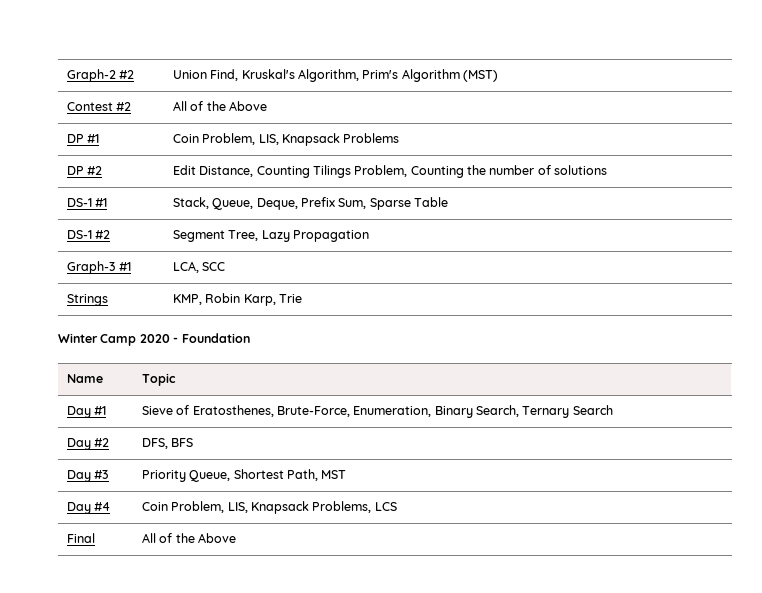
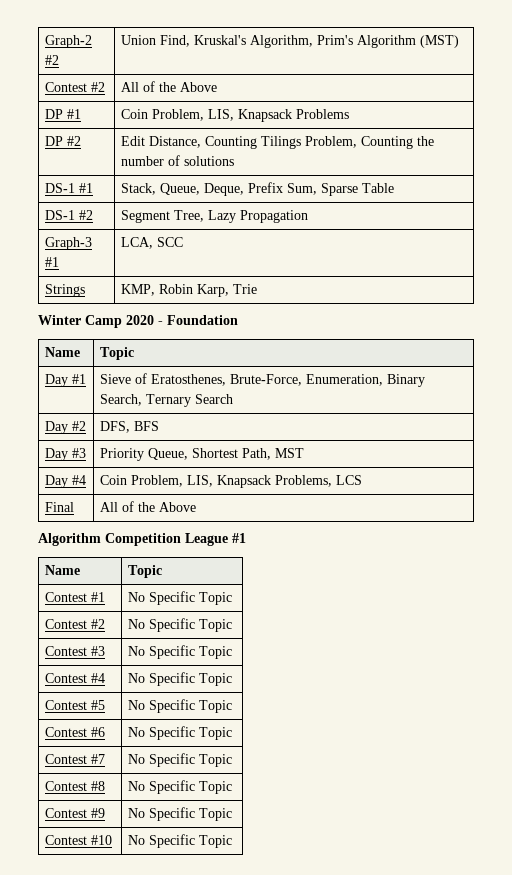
(236, 538) none -> [38,533,246,546] [45,565,81,575] [128,565,163,578] [45,592,106,602] [128,591,233,605] [45,619,106,629] [128,618,233,632] [45,646,106,656] [128,645,233,659] [45,673,106,683] [128,672,233,686] [45,700,106,710] [128,699,233,713] [45,727,106,737] [128,726,233,740] [45,754,106,764] [128,753,233,767] [45,781,106,791] [128,780,233,794] [45,808,106,818] [128,807,233,821] [45,835,113,845] [128,834,233,848] // Algorithm Competition League #1 // Name | Topic // Contest #1 | No Specific Topic // Contest #2 | No Specific Topic // Contest #3 | No Specific Topic // Contest #4 | No Specific Topic // Contest #5 | No Specific Topic // Contest #6 | No Specific Topic // Contest #7 | No Specific Topic // Contest #8 | No Specific Topic // Contest #9 | No Specific Topic // Contest #10 | No Specific Topic

